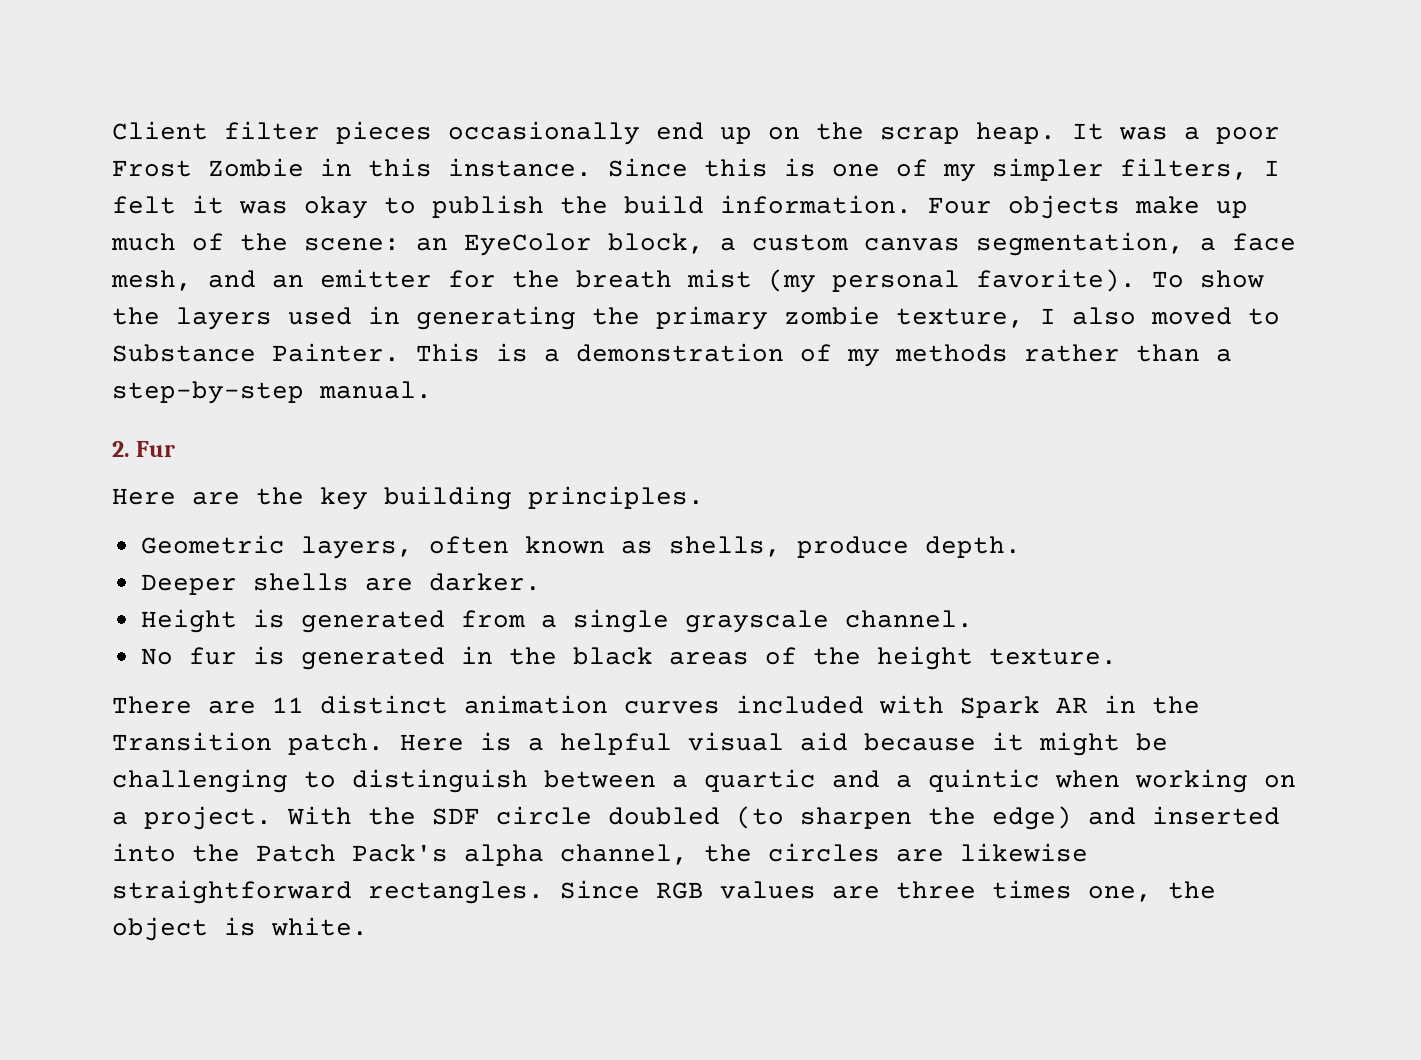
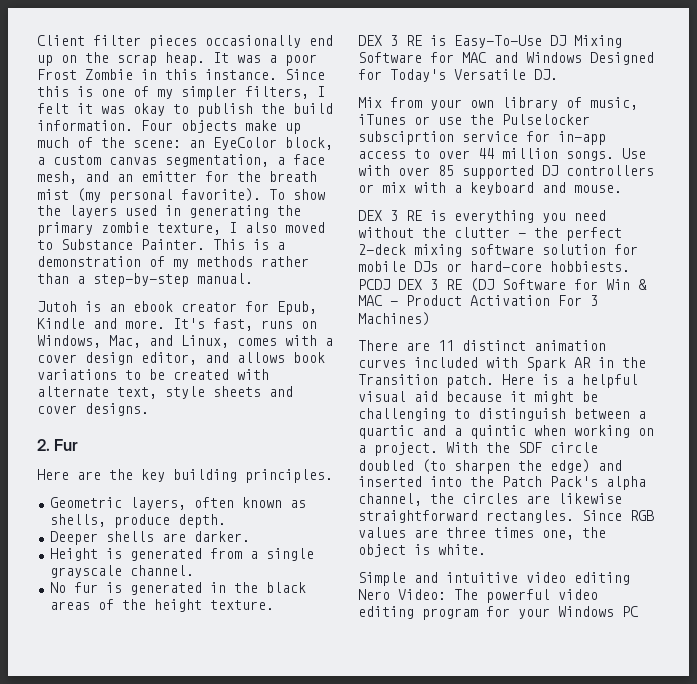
(432, 390) none -> [37,301,317,315] [37,318,317,331] [37,335,333,348] [37,352,325,365] [37,369,269,380] [37,386,293,399] [37,403,149,416] // Jutoh is an ebook creator for Epub, Kindle and more. It's fast, runs on Windows, Mac, and Linux, comes with a cover design editor, and allows book variations to be created with alternate text, style sheets and cover designs.
(1117, 656) none -> [358,35,622,48] [358,52,654,65] [358,69,558,82] [358,97,638,110] [358,114,590,125] [358,131,606,145] [358,148,646,161] [358,165,654,179] [358,182,622,195] [358,210,606,223] [358,227,622,241] [358,244,638,257] [358,261,630,272] [358,278,647,292] [358,295,598,306] [358,312,430,326] // DEX 3 RE is Easy-To-Use DJ Mixing Software for MAC and Windows Designed for Today's Versatile DJ. // Mix from your own library of music, iTunes or use the Pulselocker subsciprtion service for in-app access to over 44 million songs. Use with over 85 supported DJ controllers or mix with a keyboard and mouse. // DEX 3 RE is everything you need without the clutter - the perfect 2-deck mixing software solution for mobile DJs or hard-core hobbiests. PCDJ DEX 3 RE (DJ Software for Win & MAC - Product Activation For 3 Machines)
(368, 926) none -> [358,572,630,586] [358,589,598,603] [358,606,639,620] // Simple and intuitive video editing Nero Video: The powerful video editing program for your Windows PC

